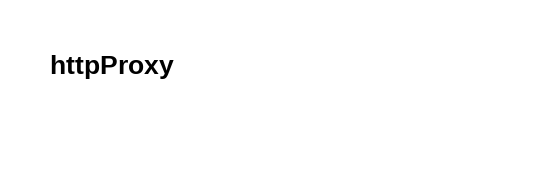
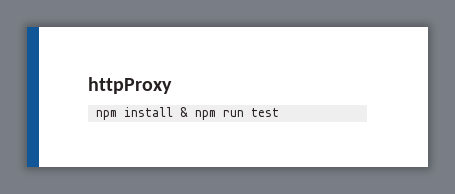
(174, 67) none -> [96,107,280,120] // npm install & npm run test

